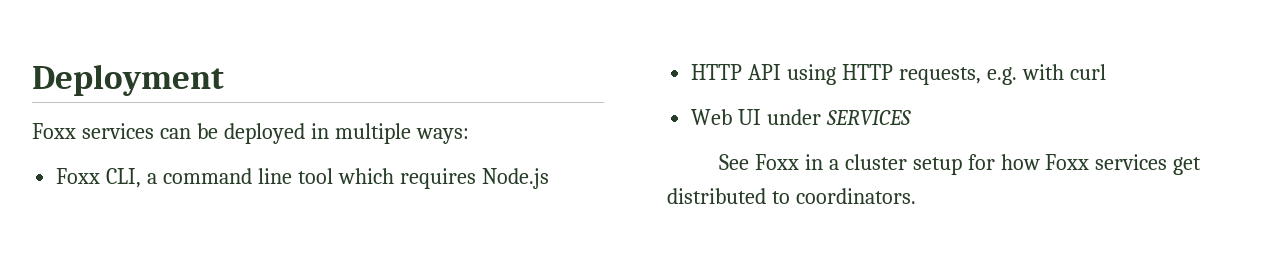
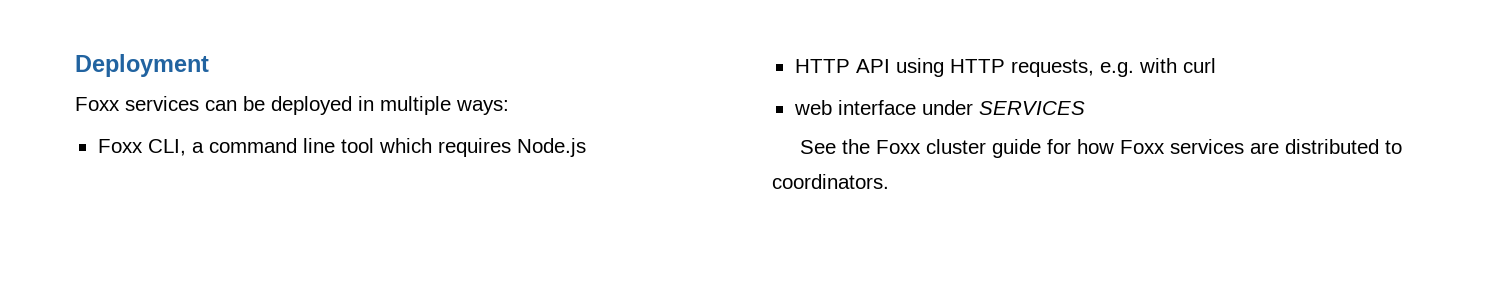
[691,109,762,125] Web UI -> [793,100,916,115] web interface
[754,154,962,175] Foxx in a cluster setup -> [841,139,1041,158] the Foxx cluster guide
[1173,157,1202,175] get -> [1249,142,1279,154] are

